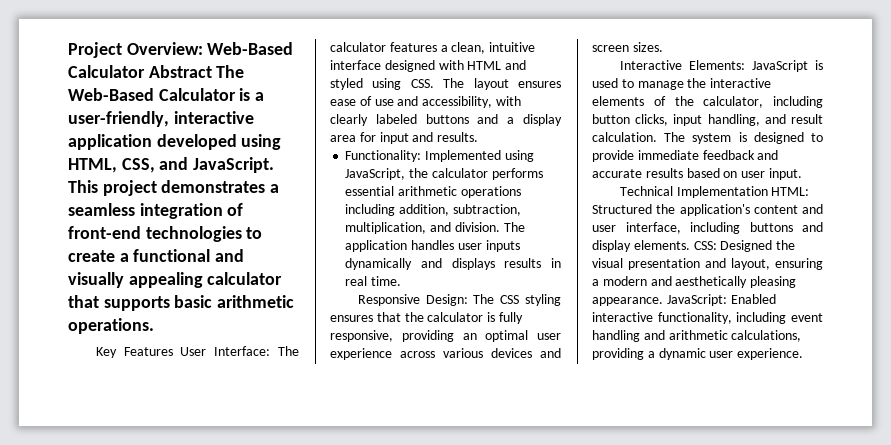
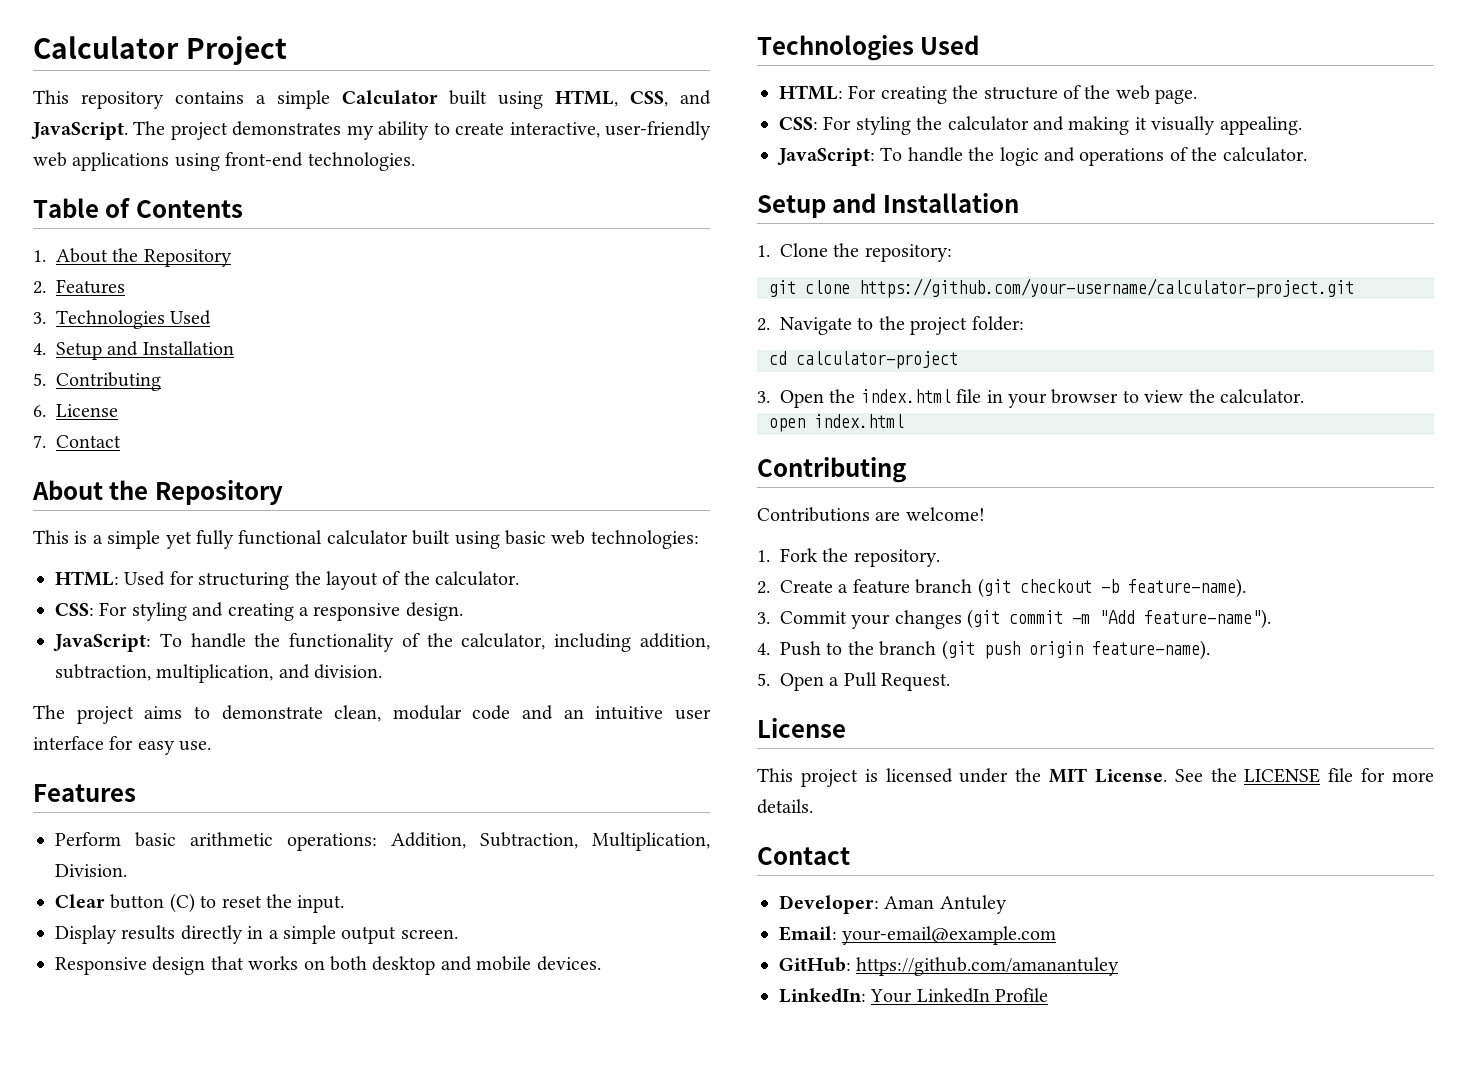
(68, 50) none -> [33,36,179,59] Calculator
[126,42,294,55] [68,65,245,78] [68,88,265,101] [68,111,254,127] [68,134,237,150] Overview: Web-Based Calculator Abstract The Web-Based Calculator is a user-friendly, interactive application developed -> [33,90,488,109] // This repository contains a simple Calculator built
[68,180,98,193] This -> [133,121,166,135] The
[270,184,280,193] [68,203,244,219] [68,226,263,242] [68,249,245,262] [68,272,283,288] [68,295,295,311] [68,318,154,334] [95,346,299,358] [330,42,536,54] [330,60,527,72] [330,78,561,90] [330,96,521,108] [330,114,562,126] [330,132,479,144] [345,150,534,162] [345,168,543,180] [345,186,521,198] a seamless integration of front-end technologies to create a functional and visually appealing calculator that supports basic arithmetic operations. // Key Features User Interface: The calculator features a clean, intuitive interface designed with HTML and styled using CSS. The layout ensures ease of use and accessibility, with clearly labeled buttons and a display area for input and results. // Functionality: Implemented using JavaScript, the calculator performs essential arithmetic operations -> [346,121,712,140] [33,152,415,171] [33,198,243,218] [33,248,232,267] [33,279,125,294] [33,310,212,329] [33,341,234,360] [33,372,161,391] [33,404,118,417] [33,435,121,448] [32,480,283,505] [33,530,699,549] [55,571,520,590] [55,602,463,621] [53,633,546,652] my ability to create interactive, user-friendly web applications using front-end technologies. // Table of Contents // 1. About the Repository // 2. Features // 3. Technologies Used // 4. Setup and Installation // 5. Contributing // 6. License // 7. Contact // About the Repository // This is a simple yet fully functional calculator built using basic web technologies: // HTML: Used for structuring the layout of the calculator. // CSS: For styling and creating a responsive design. // JavaScript: To handle the functionality of the calculator,
[503,222,525,232] [345,240,520,252] [345,258,561,270] [345,276,402,286] [357,294,561,306] [330,312,523,324] [330,330,561,342] [330,348,561,360] [592,42,663,52] [619,60,823,72] [592,78,772,90] [592,96,823,108] [592,114,823,126] [592,132,823,144] [592,150,779,162] [592,168,802,180] [619,186,810,198] [592,204,823,216] [592,222,823,234] [592,240,796,252] [592,258,823,270] [592,276,797,288] [592,294,776,306] [592,312,823,324] [592,330,802,342] [592,348,804,360] The application handles user inputs dynamically and displays results in real time. // Responsive Design: The CSS styling ensures that the calculator is fully responsive, providing an optimal user experience across various devices and screen sizes. // Interactive Elements: JavaScript is used to manage the interactive elements of the calculator, including button clicks, input handling, and result calculation. The system is designed to provide immediate feedback and accurate results based on user input. // Technical Implementation HTML: Structured the application's content and user interface, including buttons and display elements. CSS: Designed the visual presentation and layout, ensuring a modern and aesthetically pleasing appearance. JavaScript: Enabled interactive functionality, including event handling and arithmetic calculations, providing a dynamic user experience. -> [33,705,711,724] [33,736,212,755] [33,784,136,802] [55,832,710,851] [55,864,127,877] [55,893,345,913] [55,925,458,944] [55,956,601,975] [757,35,980,61] [779,85,1198,104] [779,116,1302,135] [777,147,1307,166] [757,193,1019,218] [757,243,952,262] [769,278,1354,298] [757,316,1024,335] [769,351,958,369] [757,389,1304,408] [769,414,904,432] [757,457,906,483] [757,507,985,522] [757,548,940,567] [757,578,1246,598] [757,609,1272,629] [757,640,1210,660] [757,672,951,691] [757,718,846,738] [757,768,1434,787] [757,799,813,814] [757,847,850,865] [779,895,1007,914] [779,926,1057,945] [779,957,1120,976] [779,988,1049,1003] // The project aims to demonstrate clean, modular code and an intuitive user interface for easy use. // Features // Perform basic arithmetic operations: Addition, Subtraction, Multiplication, Division. // Clear button (C) to reset the input. // Display results directly in a simple output screen. // Responsive design that works on both desktop and mobile devices. // Technologies Used // HTML: For creating the structure of the web page. // CSS: For styling the calculator and making it visually appealing. // JavaScript: To handle the logic and operations of the calculator. // Setup and Installation // 1. Clone the repository: // git clone https://github.com/your-username/calculator-project.git // 2. Navigate to the project folder: // cd calculator-project // 3. Open the index.html file in your browser to view the calculator. // open index.html // Contributing // Contributions are welcome! // 1. Fork the repository. // 2. Create a feature branch (git checkout -b feature-name). // 3. Commit your changes (git commit -m "Add feature-name"). // 4. Push to the branch (git push origin feature-name). // 5. Open a Pull Request. // License // This project is licensed under the MIT License. See the LICENSE file for more details. // Contact // Developer: Aman Antuley // Email: your-email@example.com // GitHub: https://github.com/amanantuley // LinkedIn: Your LinkedIn Profile

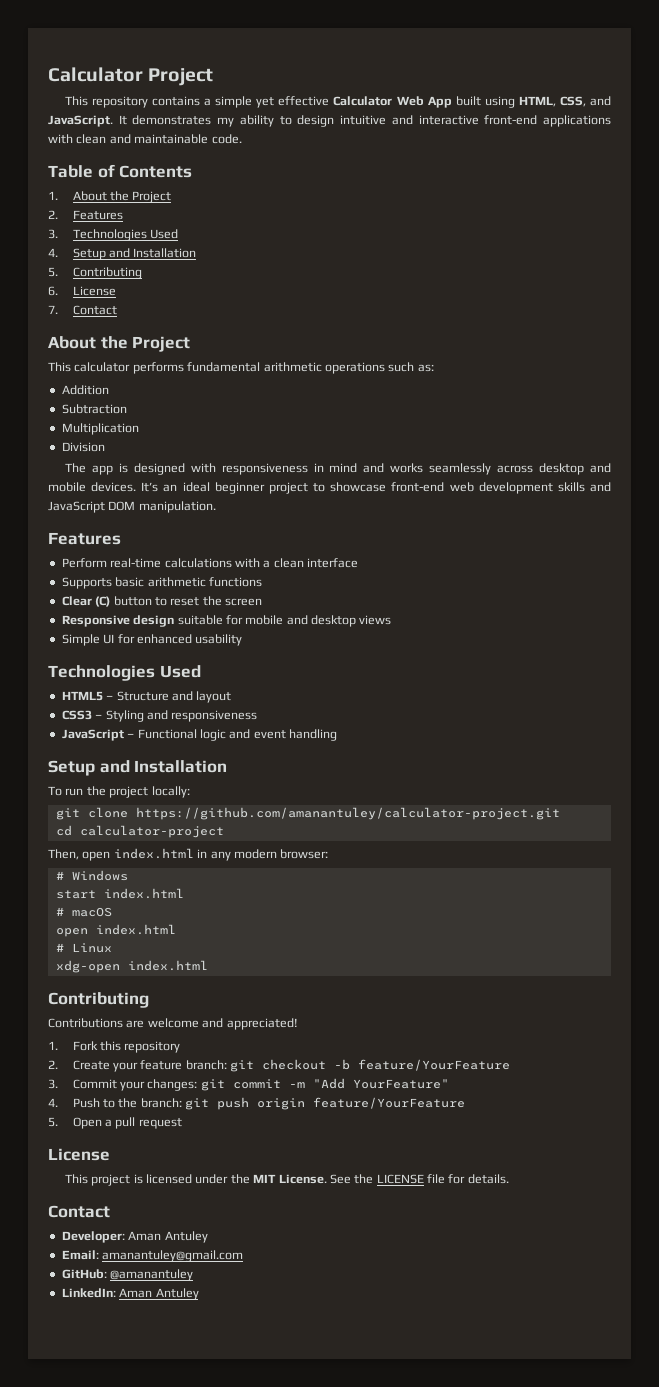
[341,90,438,105] Calculator -> [256,96,452,108] yet effective Calculator Web App
[133,121,228,140] The project -> [118,115,127,125] It
[455,121,712,140] [33,152,415,171] create interactive, user-friendly web applications using front-end technologies. -> [297,115,611,127] [48,134,242,144] design intuitive and interactive front-end applications with clean and maintainable code.
[143,249,232,267] Repository -> [132,191,172,203] Project
[154,480,283,505] [33,530,699,549] [55,571,520,590] [55,602,463,621] [53,633,710,652] [55,664,383,683] [33,705,711,724] [33,736,212,755] [33,784,136,802] [55,832,710,851] [55,864,127,877] Repository // This is a simple yet fully functional calculator built using basic web technologies: // HTML: Used for structuring the layout of the calculator. // CSS: For styling and creating a responsive design. // JavaScript: To handle the functionality of the calculator, including addition, subtraction, multiplication, and division. // The project aims to demonstrate clean, modular code and an intuitive user interface for easy use. // Features // Perform basic arithmetic operations: Addition, Subtraction, Multiplication, Division. -> [132,336,191,352] [48,362,434,374] [61,385,109,395] [61,404,127,414] [61,423,139,435] [61,442,105,452] [64,463,612,475] [48,482,611,494] [48,501,216,513] [48,532,121,545] [61,558,358,568] [61,577,262,589] Project // This calculator performs fundamental arithmetic operations such as: // Addition // Subtraction // Multiplication // Division // The app is designed with responsiveness in mind and works seamlessly across desktop and mobile devices. It’s an ideal beginner project to showcase front-end web development skills and JavaScript DOM manipulation. // Features // Perform real-time calculations with a clean interface // Supports basic arithmetic functions
[110,893,195,913] button (C) -> [95,596,152,607] (C) button
[297,895,345,913] [55,925,458,944] [55,956,601,975] [757,35,980,61] [779,85,1198,104] [779,116,1302,135] [777,147,1307,166] [757,193,1019,218] [757,243,952,262] [769,278,1354,298] [757,316,1024,335] [769,351,958,369] [757,389,1304,408] [769,418,805,432] input. // Display results directly in a simple output screen. // Responsive design that works on both desktop and mobile devices. // Technologies Used // HTML: For creating the structure of the web page. // CSS: For styling the calculator and making it visually appealing. // JavaScript: To handle the logic and operations of the calculator. // Setup and Installation // 1. Clone the repository: // git clone https://github.com/your-username/calculator-project.git // 2. Navigate to the project folder: // cd calculator-project // 3. Open the index.html file in your browser to view the calculator. // open -> [225,598,262,606] [61,615,392,627] [61,634,243,646] [48,665,201,681] [61,691,232,703] [61,710,258,722] [61,729,337,741] [48,760,228,776] [48,786,190,798] [55,807,560,820] [55,825,224,838] [48,848,329,861] [55,870,128,881] [55,888,184,899] [55,907,112,917] [55,924,176,937] [55,943,112,953] [55,960,120,973] screen // Responsive design suitable for mobile and desktop views // Simple UI for enhanced usability // Technologies Used // HTML5 – Structure and layout // CSS3 – Styling and responsiveness // JavaScript – Functional logic and event handling // Setup and Installation // To run the project locally: // git clone https://github.com/amanantuley/calculator-project.git // cd calculator-project // Then, open index.html in any modern browser: // # Windows // start index.html // # macOS // open index.html // # Linux // xdg-open
[905,507,985,521] welcome! -> [147,1018,298,1030] welcome and appreciated!
[822,548,940,567] the repository. -> [99,1041,181,1053] this repository
[838,578,1011,598] a feature branch (git -> [112,1060,255,1072] your feature branch: git
[1127,578,1246,598] feature-name). -> [358,1059,511,1071] feature/YourFeature
[894,609,1001,629] changes (git -> [147,1079,225,1091] changes: git
[1144,609,1272,629] feature-name"). -> [352,1079,449,1089] YourFeature"
[879,640,975,660] branch (git -> [140,1098,210,1110] branch: git
[1091,640,1210,660] feature-name). -> [313,1097,466,1109] feature/YourFeature
[843,672,951,691] Pull Request. -> [115,1117,182,1129] pull request
[1392,772,1434,782] more -> (466, 1179) none
[842,926,1057,945] your-email@example.com -> [102,1250,244,1262] amanantuley@gmail.com
[856,957,1120,976] https://github.com/amanantuley -> [110,1269,194,1281] @amanantuley
[870,988,1049,1003] Your LinkedIn Profile -> [119,1288,199,1300] Aman Antuley

